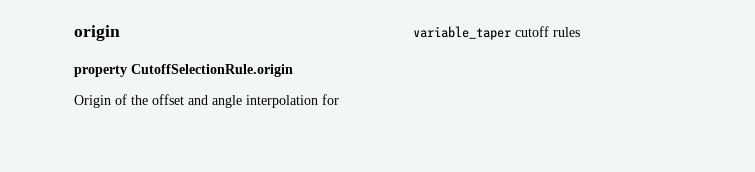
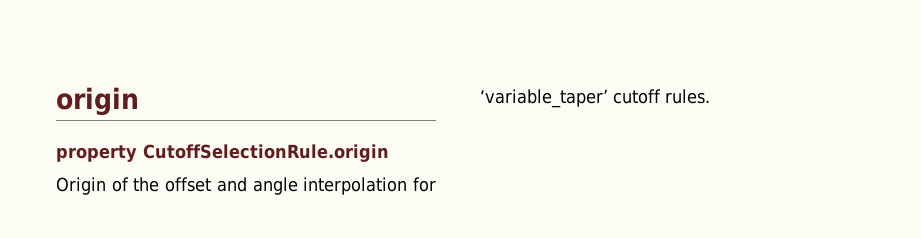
[413,26,580,40] variable_taper cutoff rules -> [480,89,710,108] ‘variable_taper’ cutoff rules.

